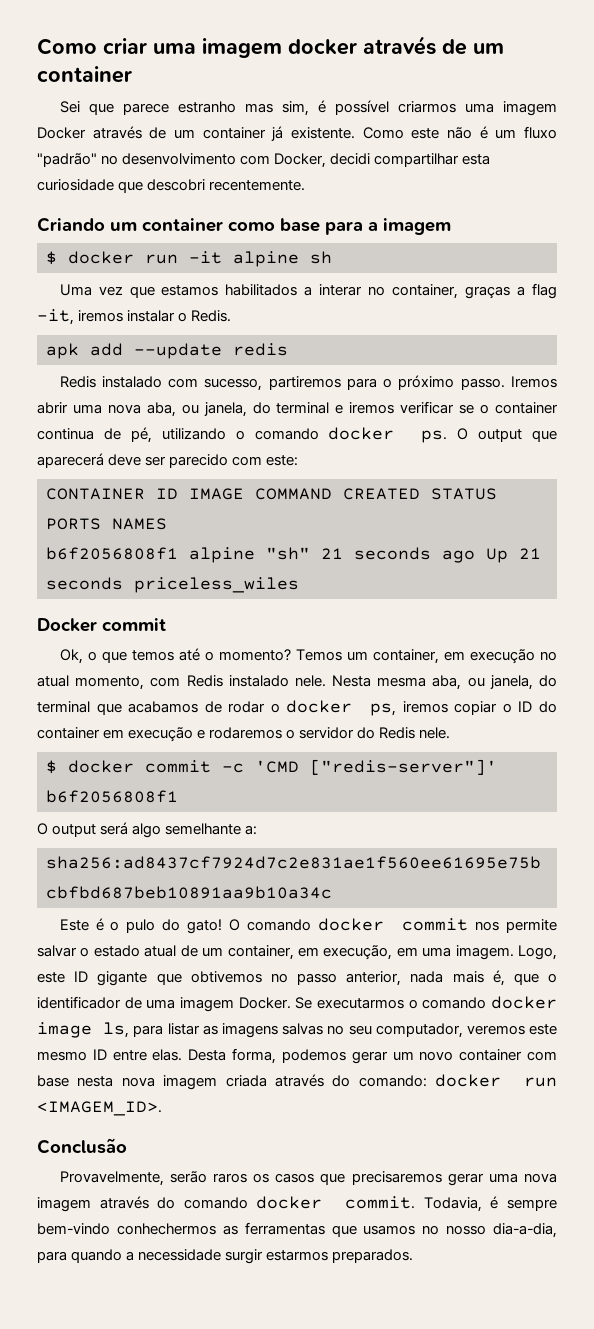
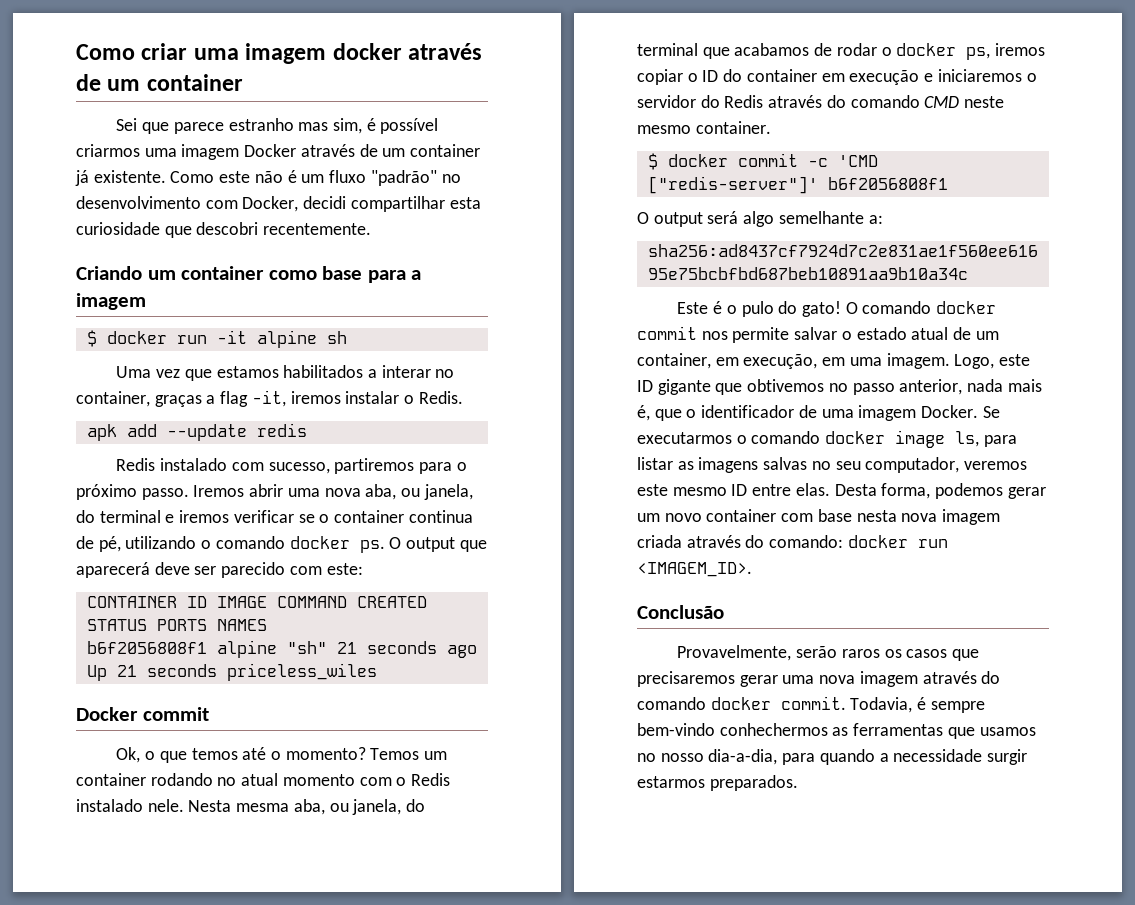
[372,649,557,664] [37,675,181,690] container, em execução no atual momento, com -> [76,773,407,786] container rodando no atual momento com o
[209,727,283,739] rodaremos -> [937,69,1022,82] iniciaremos
[419,727,451,739] nele. -> [768,95,1005,108] [637,121,771,134] através do comando CMD neste mesmo container.

